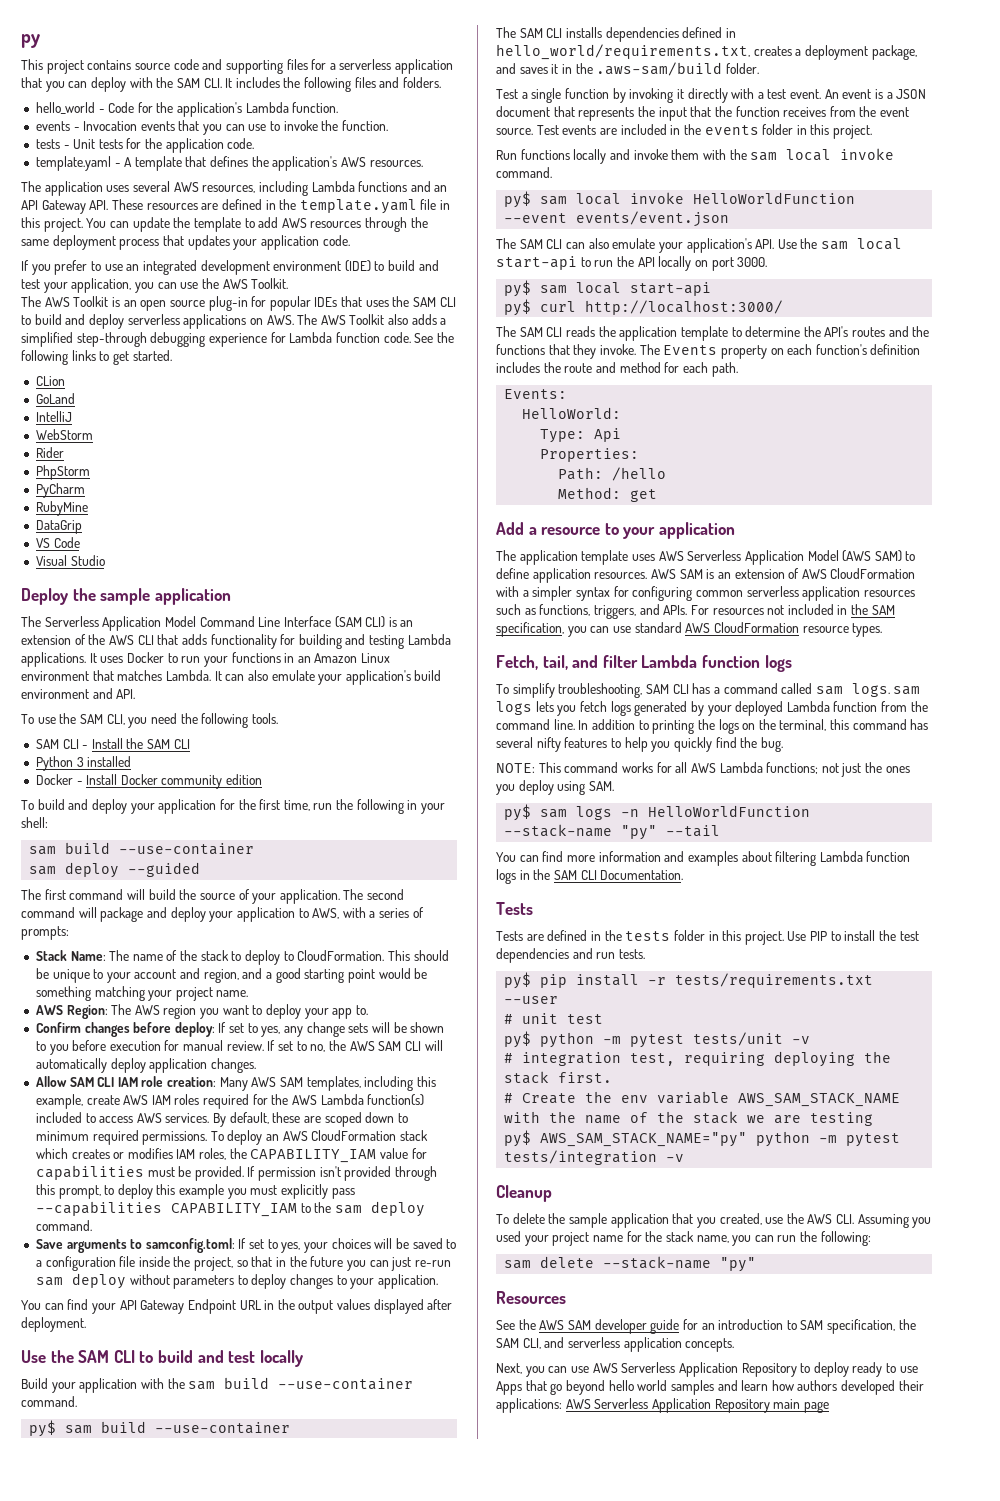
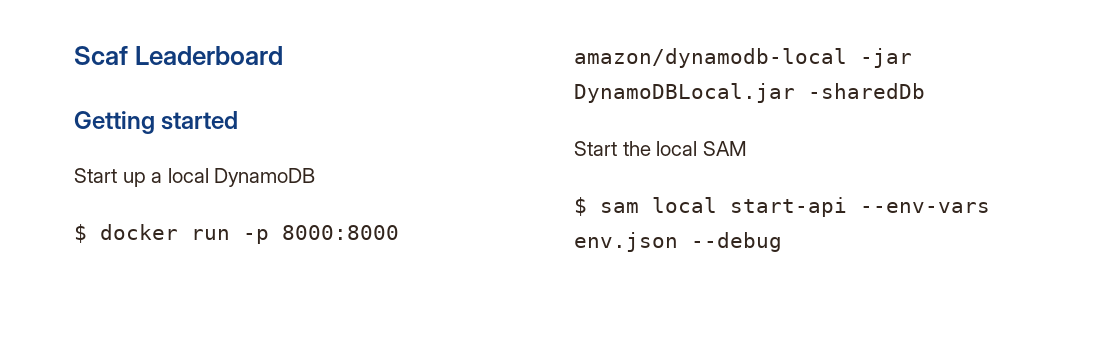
[21,34,40,48] [21,59,454,74] [21,77,442,92] [35,102,339,117] [35,120,388,135] [35,138,255,153] [35,156,423,171] [21,181,448,196] [21,199,451,214] [21,217,428,232] [21,235,350,250] [21,260,439,275] [21,278,289,293] [21,296,456,311] [21,314,447,329] [21,332,454,347] [21,350,172,365] [35,376,65,386] [35,393,75,404] [35,411,72,422] [35,429,93,440] [35,447,64,458] [35,465,90,480] [35,483,85,498] [35,501,88,516] [35,520,82,534] [35,537,80,548] [35,555,105,566] [21,588,231,605] [21,616,414,631] [21,634,451,649] [21,652,391,667] [21,670,442,685] [21,688,136,699] [21,713,278,728] [35,738,190,749] [35,756,132,771] [35,774,263,789] [21,799,446,814] [21,817,48,828] [29,842,255,855] [29,862,201,878] [21,889,405,904] [21,907,424,922] [21,926,69,940] [35,950,449,965] [35,968,428,983] [35,986,249,1001] [35,1004,368,1019] [35,1022,445,1037] [35,1040,443,1055] [35,1058,256,1073] [35,1076,436,1091] [35,1094,425,1109] [35,1112,408,1127] [35,1130,428,1145] [35,1148,427,1163] [35,1165,438,1181] [35,1184,355,1199] [35,1201,425,1217] [35,1220,92,1231] [35,1238,457,1253] [35,1256,451,1271] [35,1273,439,1289] [21,1299,453,1314] [21,1317,86,1332] [21,1350,303,1367] [21,1377,414,1393] [21,1396,77,1407] [29,1420,291,1437] [496,27,736,42] [496,44,917,60] [496,62,759,76] [496,88,927,103] [496,106,910,121] [496,124,873,139] [496,148,895,164] [496,167,552,178] [504,191,856,208] [504,211,730,227] [496,238,903,253] [496,256,768,271] [504,280,712,297] [504,299,784,316] [496,326,930,341] [496,344,921,359] [496,362,738,377] [504,389,568,399] [522,407,622,419] [540,428,622,443] [540,448,640,462] [558,467,667,481] [558,487,658,502] [496,522,735,539] [496,550,916,565] [496,568,916,583] [496,586,915,601] [496,604,895,619] [496,622,883,637] [496,655,792,672] [496,683,921,698] [496,701,928,716] [496,719,929,734] [496,737,783,752] [496,762,910,777] [496,780,614,795] [504,804,811,821] [504,824,721,840] [496,851,911,866] [496,869,684,884] [496,902,533,915] [496,930,919,945] [496,948,645,963] [504,972,874,989] [504,996,559,1004] [504,1013,604,1024] [504,1031,811,1048] [504,1051,892,1067] [504,1071,613,1084] [504,1091,901,1107] [504,1111,874,1126] [504,1130,901,1147] [504,1150,685,1165] [496,1185,552,1202] [496,1213,932,1228] [496,1231,871,1246] [504,1256,757,1272] [496,1291,566,1304] [496,1319,916,1334] [496,1337,735,1352] [496,1362,918,1377] [496,1380,924,1395] [496,1398,829,1413] py // This project contains source code and supporting files for a serverless application that you can deploy with the SAM CLI. It includes the following files and folders. // hello_world - Code for the application's Lambda function. // events - Invocation events that you can use to invoke the function. // tests - Unit tests for the application code. // template.yaml - A template that defines the application's AWS resources. // The application uses several AWS resources, including Lambda functions and an API Gateway API. These resources are defined in the template.yaml file in this project. You can update the template to add AWS resources through the same deployment process that updates your application code. // If you prefer to use an integrated development environment (IDE) to build and test your application, you can use the AWS Toolkit. // The AWS Toolkit is an open source plug-in for popular IDEs that uses the SAM CLI to build and deploy serverless applications on AWS. The AWS Toolkit also adds a simplified step-through debugging experience for Lambda function code. See the following links to get started. // CLion // GoLand // IntelliJ // WebStorm // Rider // PhpStorm // PyCharm // RubyMine // DataGrip // VS Code // Visual Studio // Deploy the sample application // The Serverless Application Model Command Line Interface (SAM CLI) is an extension of the AWS CLI that adds functionality for building and testing Lambda applications. It uses Docker to run your functions in an Amazon Linux environment that matches Lambda. It can also emulate your application's build environment and API. // To use the SAM CLI, you need the following tools. // SAM CLI - Install the SAM CLI // Python 3 installed // Docker - Install Docker community edition // To build and deploy your application for the first time, run the following in your shell: // sam build --use-container // sam deploy --guided // The first command will build the source of your application. The second command will package and deploy your application to AWS, with a series of prompts: // Stack Name: The name of the stack to deploy to CloudFormation. This should be unique to your account and region, and a good starting point would be something matching your project name. // AWS Region: The AWS region you want to deploy your app to. // Confirm changes before deploy: If set to yes, any change sets will be shown to you before execution for manual review. If set to no, the AWS SAM CLI will automatically deploy application changes. // Allow SAM CLI IAM role creation: Many AWS SAM templates, including this example, create AWS IAM roles required for the AWS Lambda function(s) included to access AWS services. By default, these are scoped down to minimum required permissions. To deploy an AWS CloudFormation stack which creates or modifies IAM roles, the CAPABILITY_IAM value for capabilities must be provided. If permission isn't provided through this prompt, to deploy this example you must explicitly pass --capabilities CAPABILITY_IAM to the sam deploy command. // Save arguments to samconfig.toml: If set to yes, your choices will be saved to a configuration file inside the project, so that in the future you can just re-run sam deploy without parameters to deploy changes to your application. // You can find your API Gateway Endpoint URL in the output values displayed after deployment. // Use the SAM CLI to build and test locally // Build your application with the sam build --use-container command. // py$ sam build --use-container // The SAM CLI installs dependencies defined in hello_world/requirements.txt, creates a deployment package, and saves it in the .aws-sam/build folder. // Test a single function by invoking it directly with a test event. An event is a JSON document that represents the input that the function receives from the event source. Test events are included in the events folder in this project. // Run functions locally and invoke them with the sam local invoke command. // py$ sam local invoke HelloWorldFunction --event events/event.json // The SAM CLI can also emulate your application's API. Use the sam local start-api to run the API locally on port 3000. // py$ sam local start-api // py$ curl http://localhost:3000/ // The SAM CLI reads the application template to determine the API's routes and the functions that they invoke. The Events property on each function's definition includes the route and method for each path. // Events: // HelloWorld: // Type: Api // Properties: // Path: /hello // Method: get // Add a resource to your application // The application template uses AWS Serverless Application Model (AWS SAM) to define application resources. AWS SAM is an extension of AWS CloudFormation with a simpler syntax for configuring common serverless application resources such as functions, triggers, and APIs. For resources not included in the SAM specification, you can use standard AWS CloudFormation resource types. // Fetch, tail, and filter Lambda function logs // To simplify troubleshooting, SAM CLI has a command called sam logs. sam logs lets you fetch logs generated by your deployed Lambda function from the command line. In addition to printing the logs on the terminal, this command has several nifty features to help you quickly find the bug. // NOTE: This command works for all AWS Lambda functions; not just the ones you deploy using SAM. // py$ sam logs -n HelloWorldFunction --stack-name "py" --tail // You can find more information and examples about filtering Lambda function logs in the SAM CLI Documentation. // Tests // Tests are defined in the tests folder in this project. Use PIP to install the test dependencies and run tests. // py$ pip install -r tests/requirements.txt --user // # unit test // py$ python -m pytest tests/unit -v // # integration test, requiring deploying the stack first. // # Create the env variable AWS_SAM_STACK_NAME with the name of the stack we are testing // py$ AWS_SAM_STACK_NAME="py" python -m pytest tests/integration -v // Cleanup // To delete the sample application that you created, use the AWS CLI. Assuming you used your project name for the stack name, you can run the following: // sam delete --stack-name "py" // Resources // See the AWS SAM developer guide for an introduction to SAM specification, the SAM CLI, and serverless application concepts. // Next, you can use AWS Serverless Application Repository to deploy ready to use Apps that go beyond hello world samples and learn how authors developed their applications: AWS Serverless Application Repository main page -> [74,46,284,65] [74,111,239,134] [74,168,316,187] [74,224,399,244] [574,48,912,68] [574,83,925,103] [574,141,747,156] [574,197,990,217] [574,232,782,252] Scaf Leaderboard // Getting started // Start up a local DynamoDB // $ docker run -p 8000:8000 amazon/dynamodb-local -jar DynamoDBLocal.jar -sharedDb // Start the local SAM // $ sam local start-api --env-vars env.json --debug

